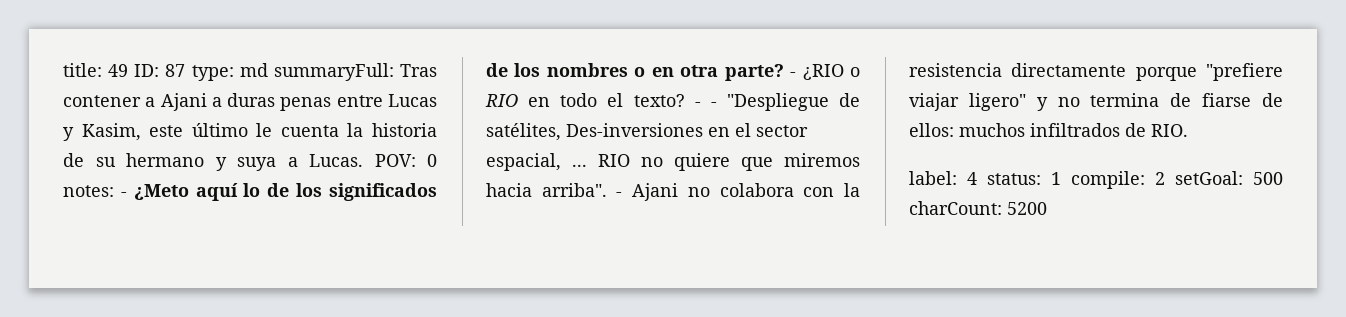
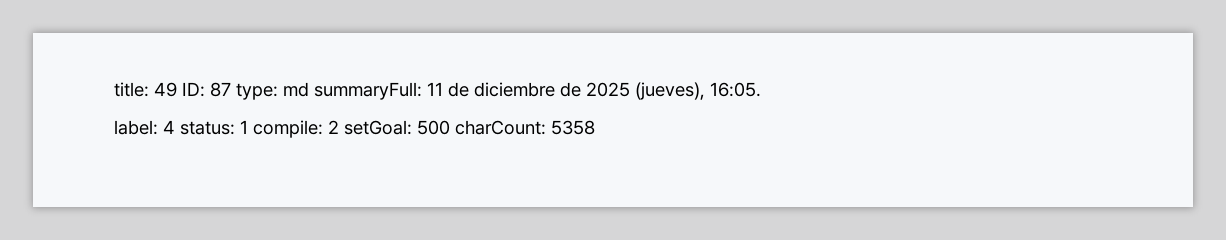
[400,64,437,77] [63,93,437,111] [63,123,437,141] [63,153,437,171] [63,183,437,201] [486,63,861,81] [485,93,860,111] [486,123,808,141] [486,153,860,171] [486,183,860,201] [909,63,1283,81] [909,93,1283,111] [909,123,1188,137] Tras contener a Ajani a duras penas entre Lucas y Kasim, este último le cuenta la historia de su hermano y suya a Lucas. POV: 0 notes: - ¿Meto aquí lo de los significados de los nombres o en otra parte? - ¿RIO o RIO en todo el texto? - - "Despliegue de satélites, Des-inversiones en el sector espacial, ... RIO no quiere que miremos hacia arriba". - Ajani no colabora con la resistencia directamente porque "prefiere viajar ligero" y no termina de fiarse de ellos: muchos infiltrados de RIO. -> [427,82,761,100] 11 de diciembre de 2025 (jueves), 16:05.
[1007,202,1047,215] 5200 -> [551,120,595,135] 5358

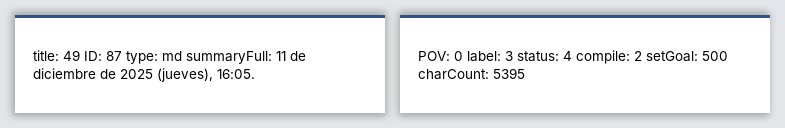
[114,120,248,135] label: 4 status: 1 -> [418,51,572,62] POV: 0 label: 3 status: 4
[551,120,595,135] 5358 -> [493,68,525,79] 5395

